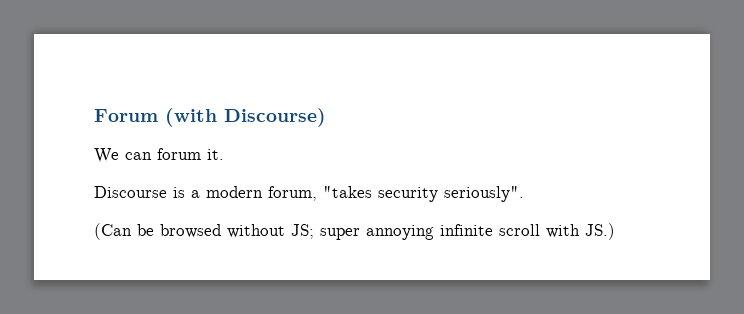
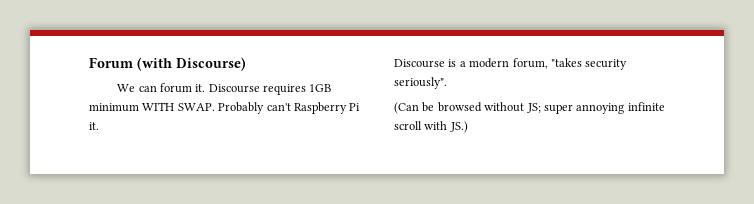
(224, 154) none -> [208,84,332,95] [89,102,361,114] [89,122,99,130] Discourse requires 1GB minimum WITH SWAP. Probably can't Raspberry Pi it.

